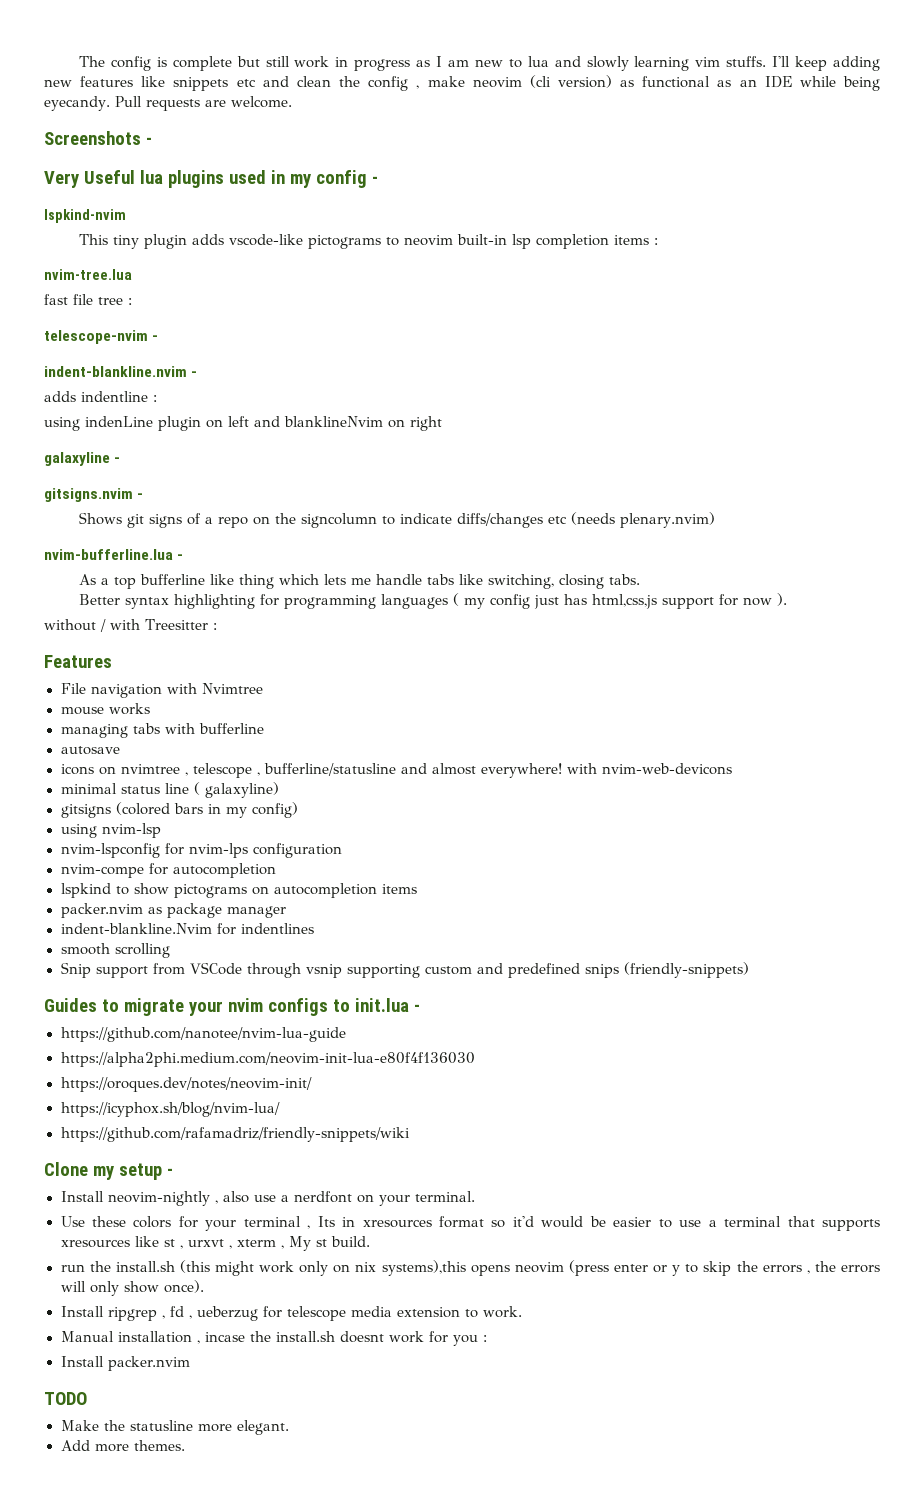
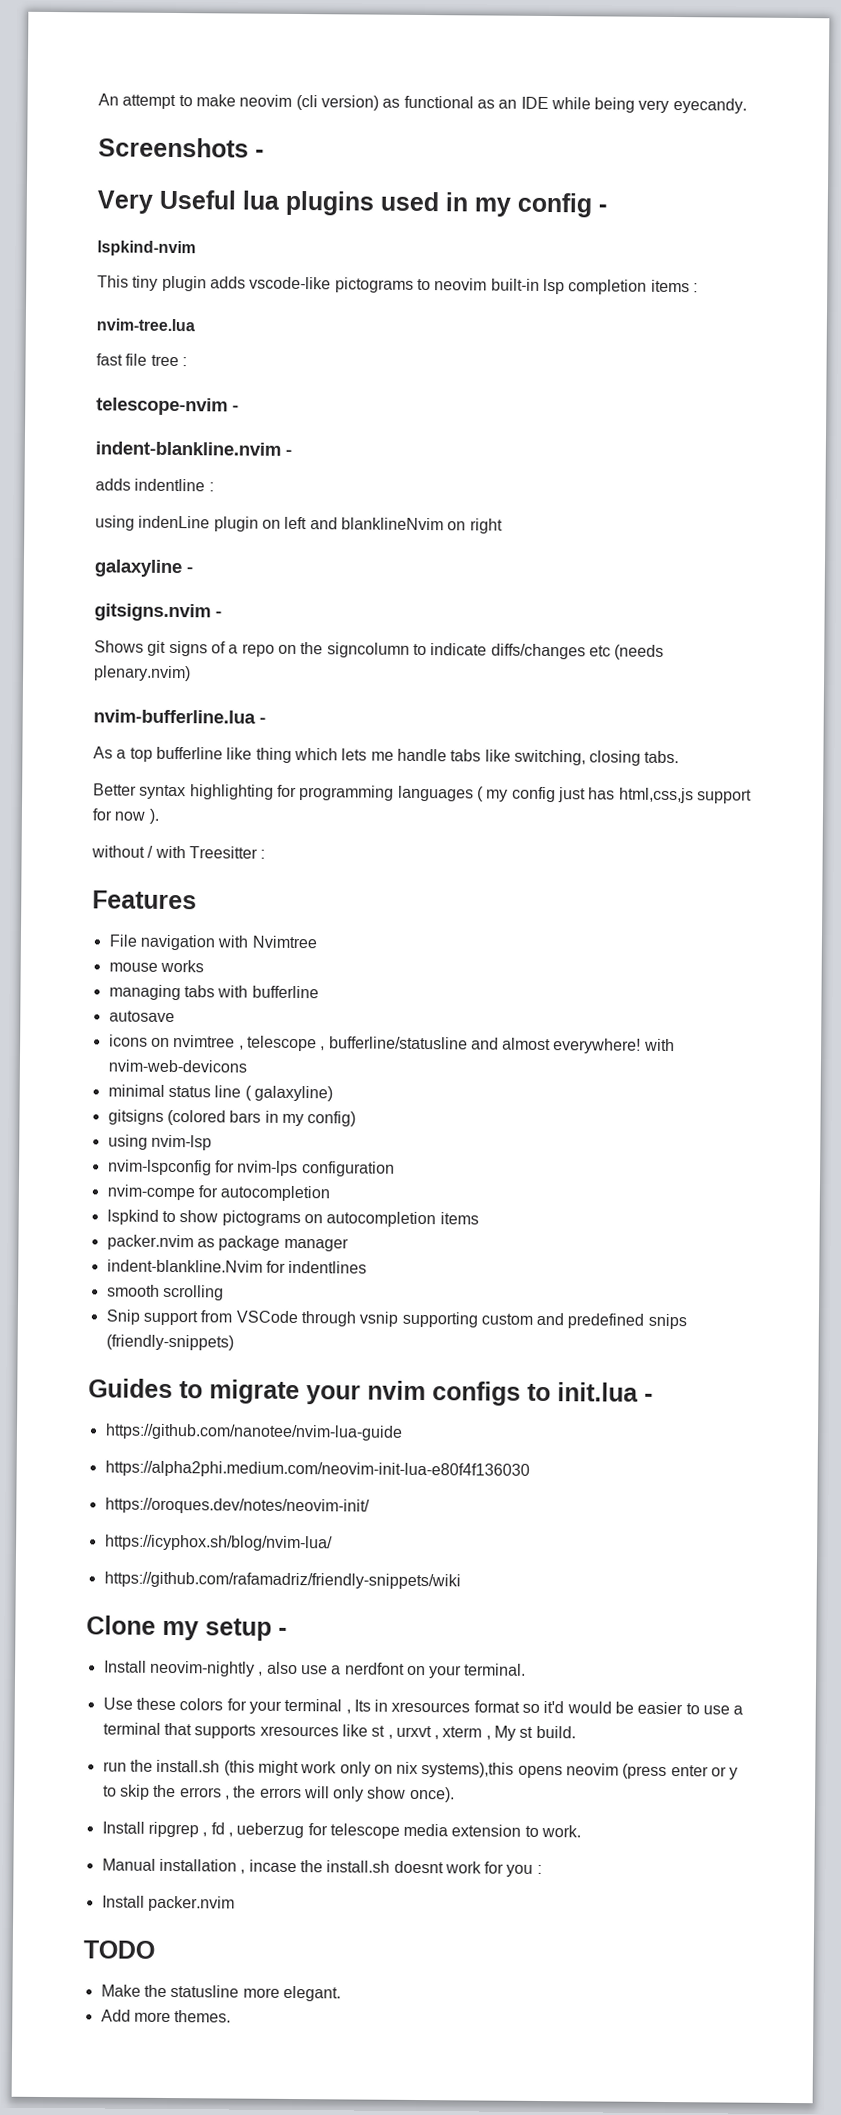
[79,56,881,71] [44,76,420,91] The config is complete but still work in progress as I am new to lua and slowly learning vim stuffs. I'll keep adding new features like snippets etc and clean the config , -> [98,93,193,110] An attempt to
(880, 83) none -> [638,99,670,113] very
[114,96,292,111] Pull requests are welcome. -> (747, 105) none

